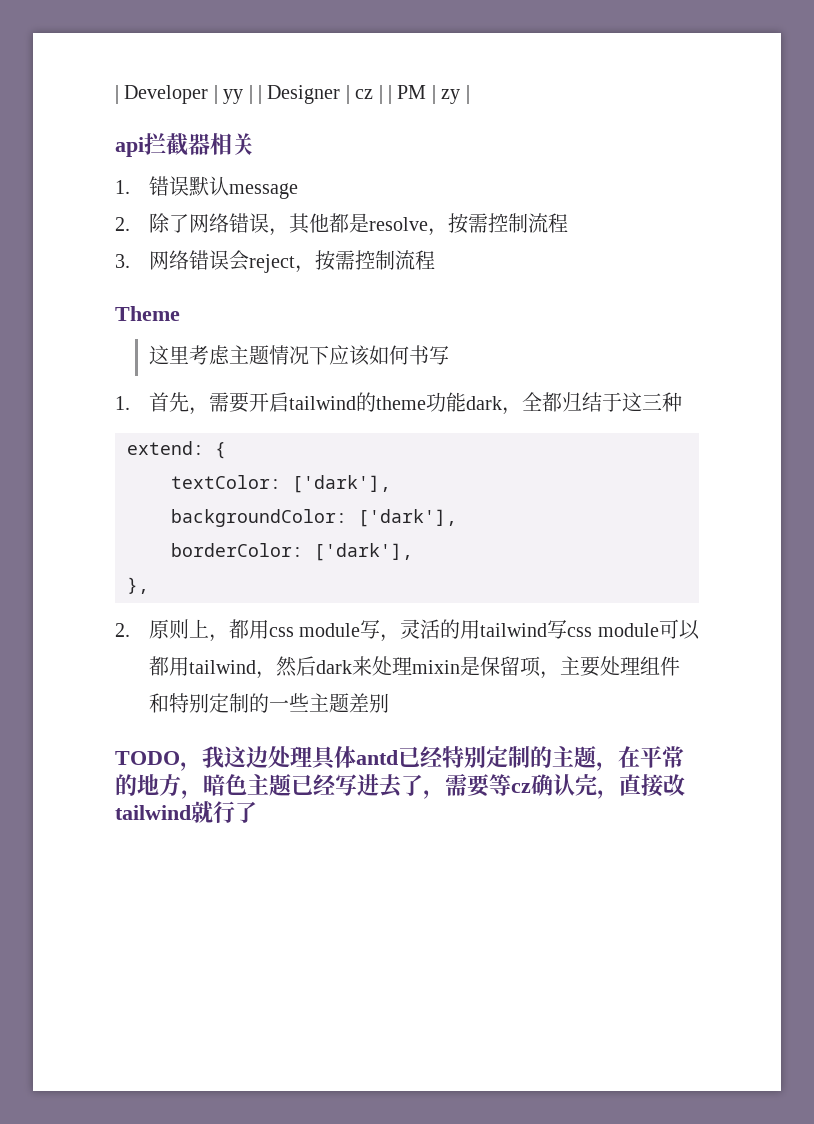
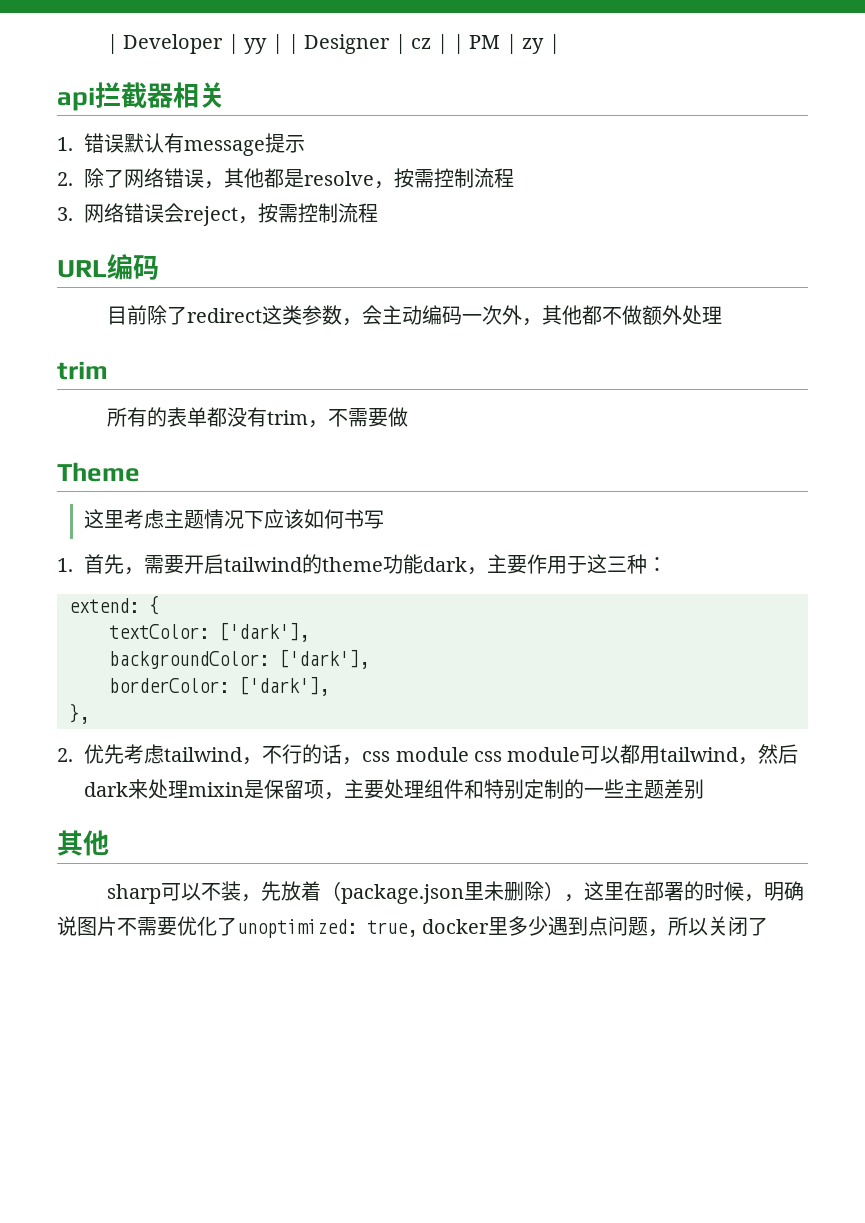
(229, 186) none -> [164,133,185,153] 有
(298, 191) none -> [265,133,306,153] 提示
(435, 260) none -> [57,254,159,280] [107,305,723,326] [57,361,108,380] [107,407,409,428] // URL编码 // 目前除了redirect这类参数，会主动编码一次外，其他都不做额外处理 // trim // 所有的表单都没有trim，不需要做
[521,392,602,412] 全都归结 -> [487,554,568,574] 主要作用
(682, 402) none -> [647,557,668,572] ：
[148,619,568,642] 原则上，都用css module写，灵活的用tailwind写 -> [84,744,469,765] 优先考虑tailwind，不行的话，css module
[115,745,684,771] [115,773,685,799] [115,801,235,823] TODO，我这边处理具体antd已经特别定制的主题，在平常的地方，暗色主题已经写进去了，需要等cz确认完，直接改tailwind就行 -> [57,830,109,856] [107,881,805,904] [57,916,749,938] 其他 // sharp可以不装，先放着（package.json里未删除），这里在部署的时候，明确说图片不需要优化了unoptimized: true, docker里多少遇到点问题，所以关闭

